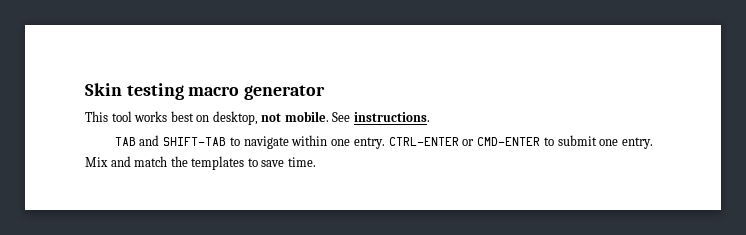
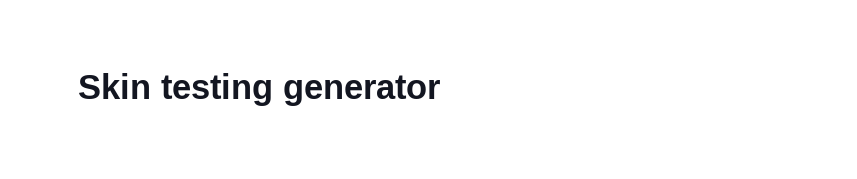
[188,86,240,96] macro -> (273, 89) none
[85,111,430,125] [114,135,653,149] [85,156,316,170] // This tool works best on desktop, not mobile. See instructions. // TAB and SHIFT-TAB to navigate within one entry. CTRL-ENTER or CMD-ENTER to submit one entry. Mix and match the templates to save time. -> (440, 90) none

